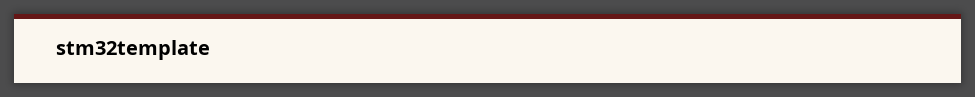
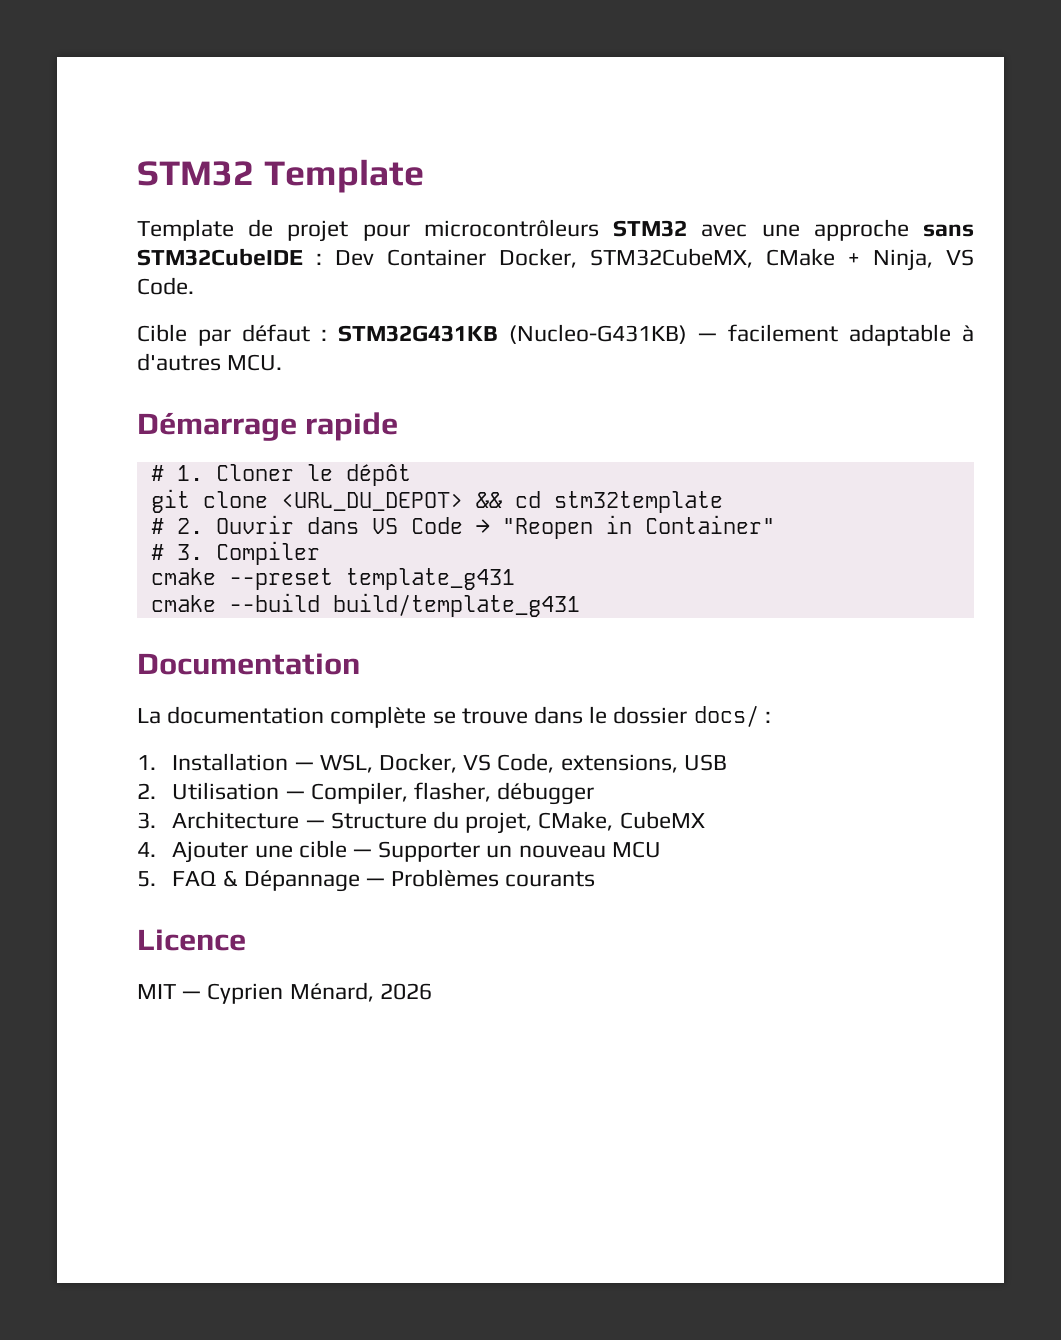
[56,40,210,60] stm32template -> [137,159,424,193] [137,219,974,242] [137,248,974,271] [137,277,194,295] [137,324,974,346] [137,353,283,371] [137,412,399,441] [150,464,411,486] [150,489,723,513] [150,515,775,539] [150,541,320,565] [150,568,515,590] [150,593,580,617] [137,653,360,675] [137,705,771,728] [137,753,727,773] [137,782,595,805] [137,811,705,834] [137,840,661,863] [137,869,596,892] [137,929,246,951] [137,982,432,1004] STM32 Template // Template de projet pour microcontrôleurs STM32 avec une approche sans STM32CubeIDE : Dev Container Docker, STM32CubeMX, CMake + Ninja, VS Code. // Cible par défaut : STM32G431KB (Nucleo-G431KB) — facilement adaptable à d'autres MCU. // Démarrage rapide // # 1. Cloner le dépôt // git clone <URL_DU_DEPOT> && cd stm32template // # 2. Ouvrir dans VS Code → "Reopen in Container" // # 3. Compiler // cmake --preset template_g431 // cmake --build build/template_g431 // Documentation // La documentation complète se trouve dans le dossier docs/ : // 1. Installation — WSL, Docker, VS Code, extensions, USB // 2. Utilisation — Compiler, flasher, débugger // 3. Architecture — Structure du projet, CMake, CubeMX // 4. Ajouter une cible — Supporter un nouveau MCU // 5. FAQ & Dépannage — Problèmes courants // Licence // MIT — Cyprien Ménard, 2026

